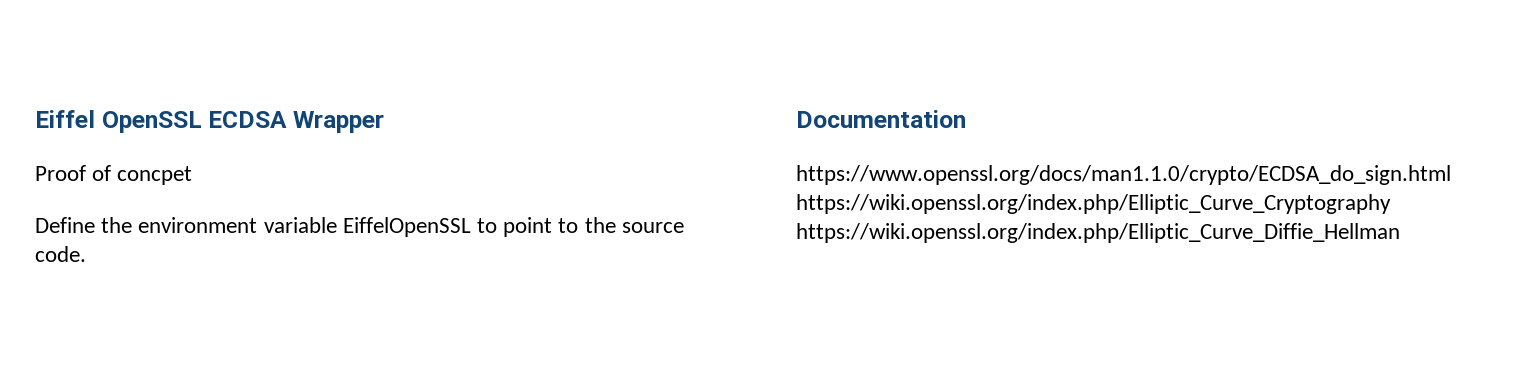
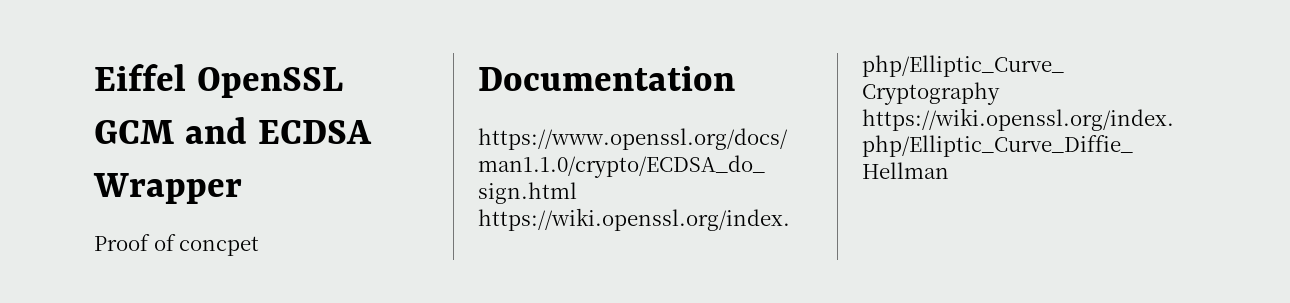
(202, 122) none -> [94,117,248,144] GCM and
[35,217,684,237] [35,246,86,262] // Define the environment variable EiffelOpenSSL to point to the source code. -> (260, 246) none

